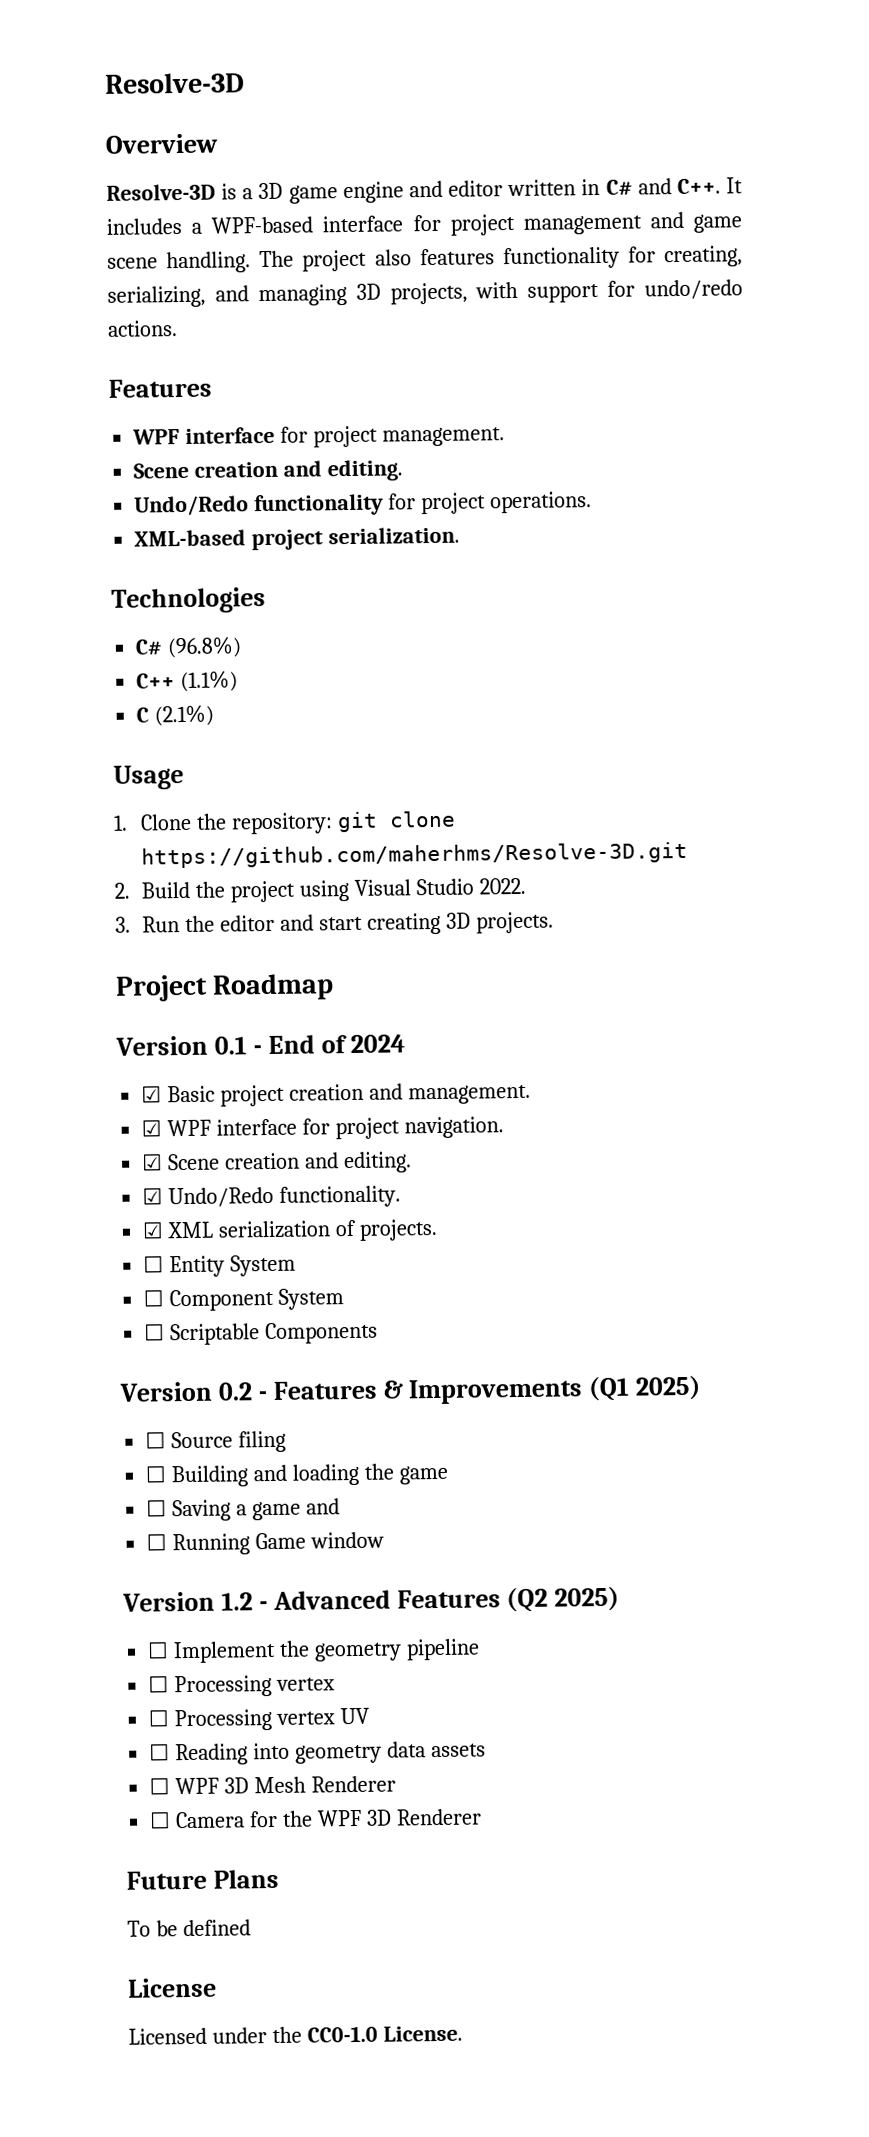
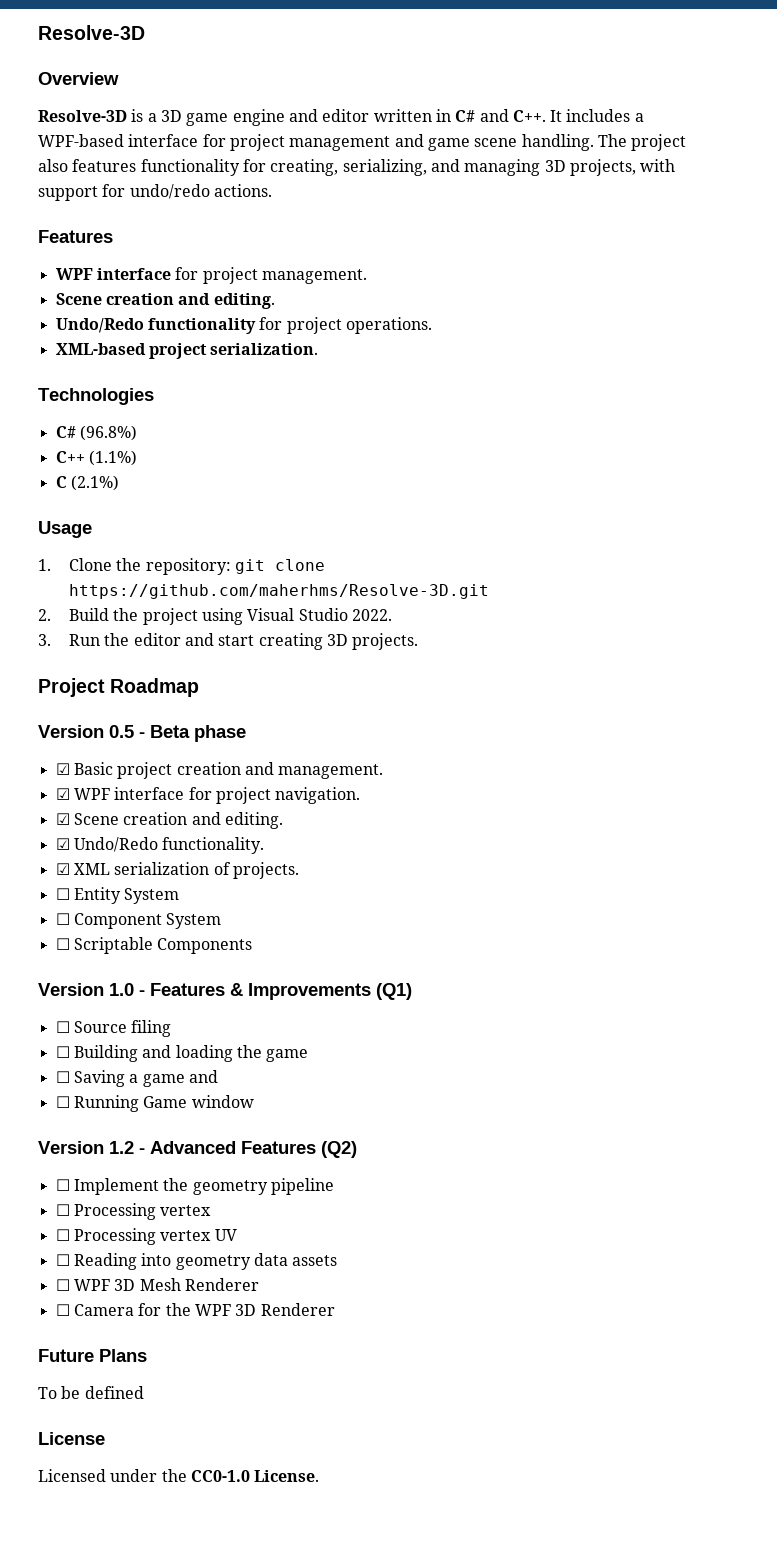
[213,1034,406,1055] 0.1 - End of 2024 -> [109,725,246,742] 0.5 - Beta phase
[217,1382,252,1401] 0.2 -> [109,983,134,996] 1.0
[588,1375,703,1402] (Q1 2025) -> [376,983,412,1000] (Q1)
[506,1586,621,1613] (Q2 2025) -> [321,1141,357,1158] (Q2)

